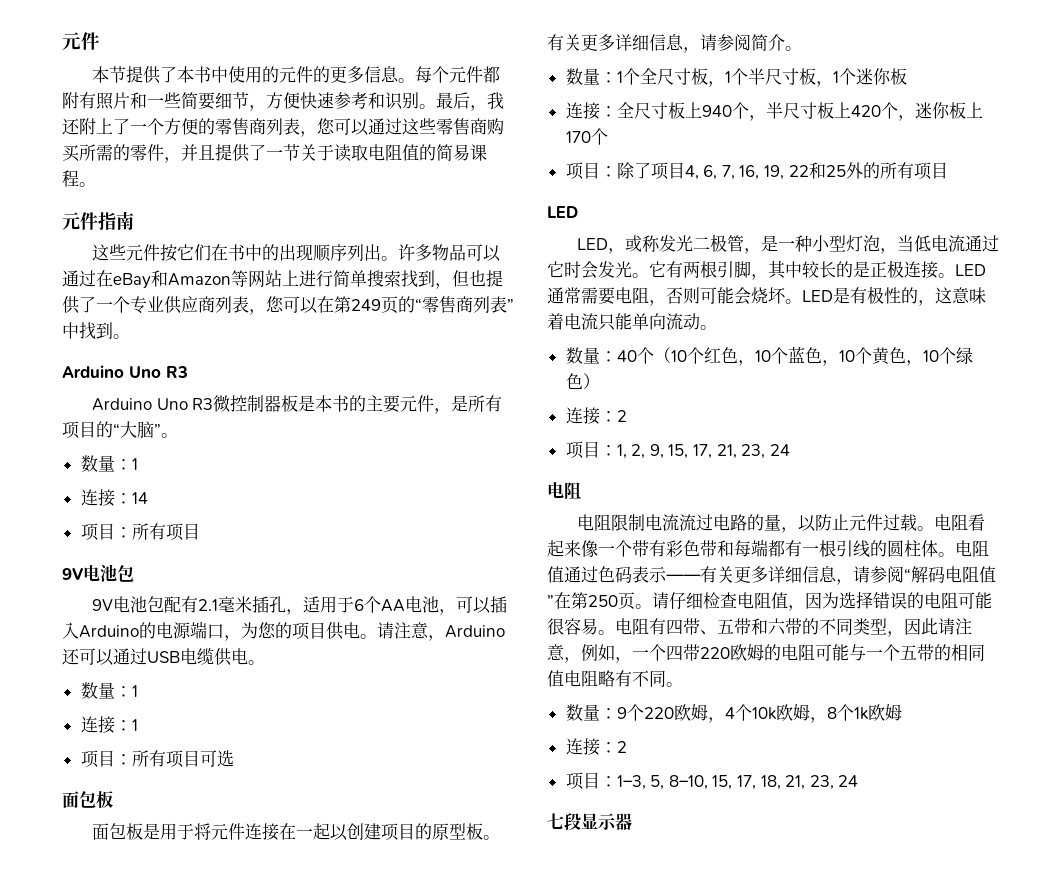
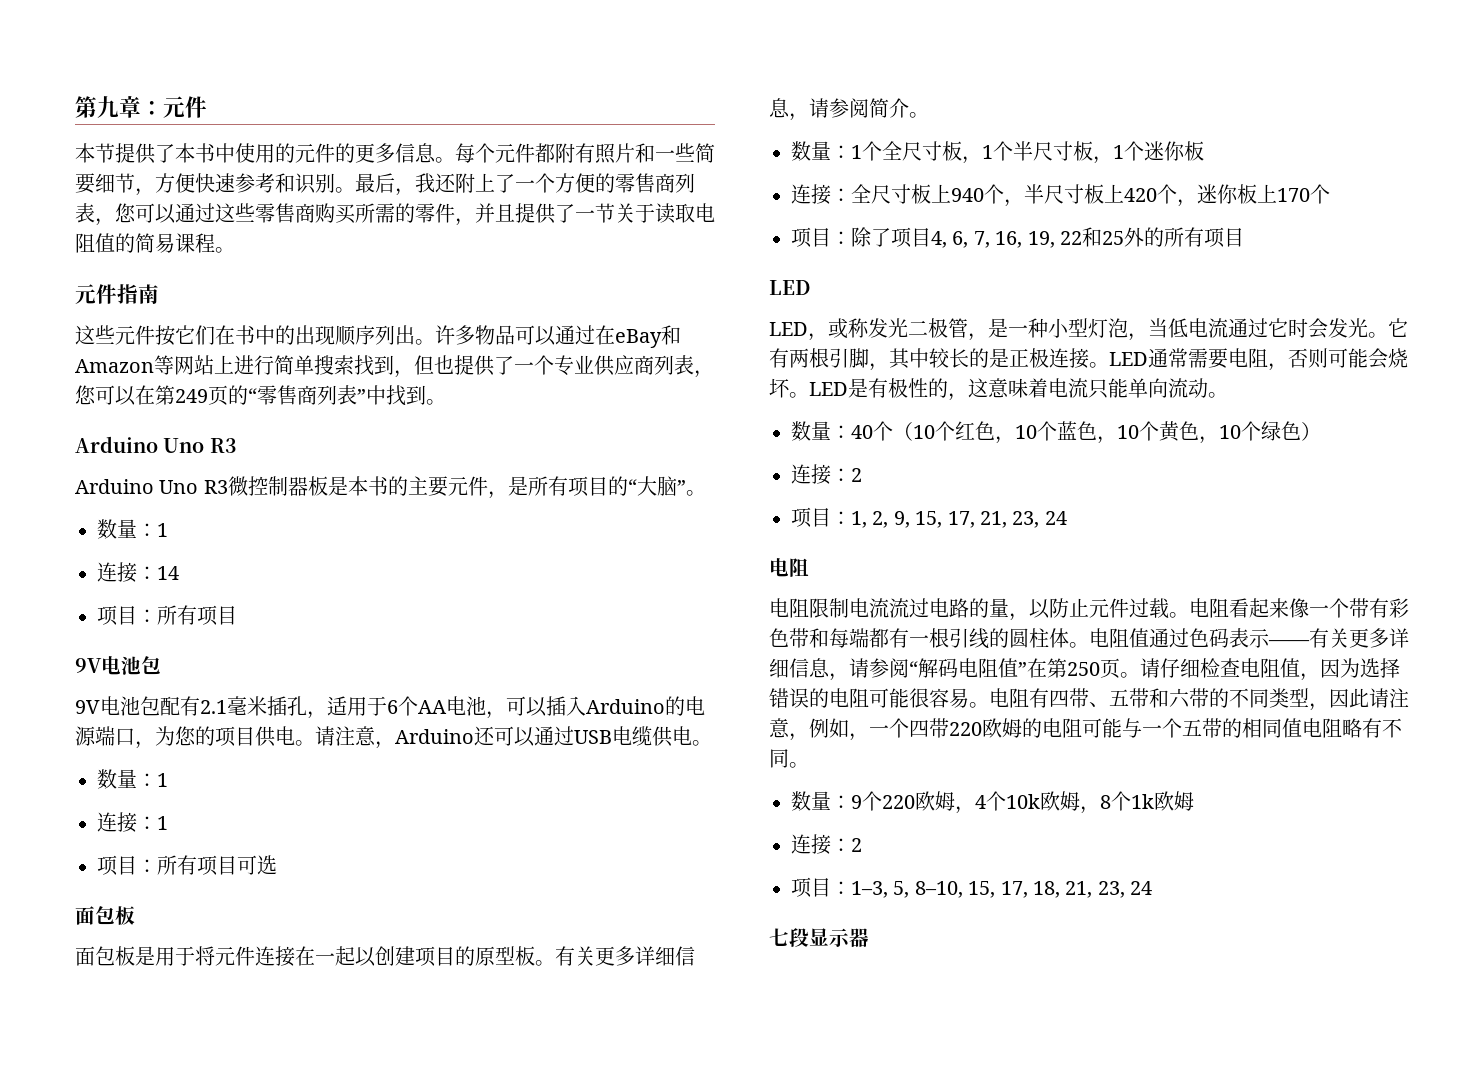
(62, 41) none -> [75,96,163,118] 第九章：

